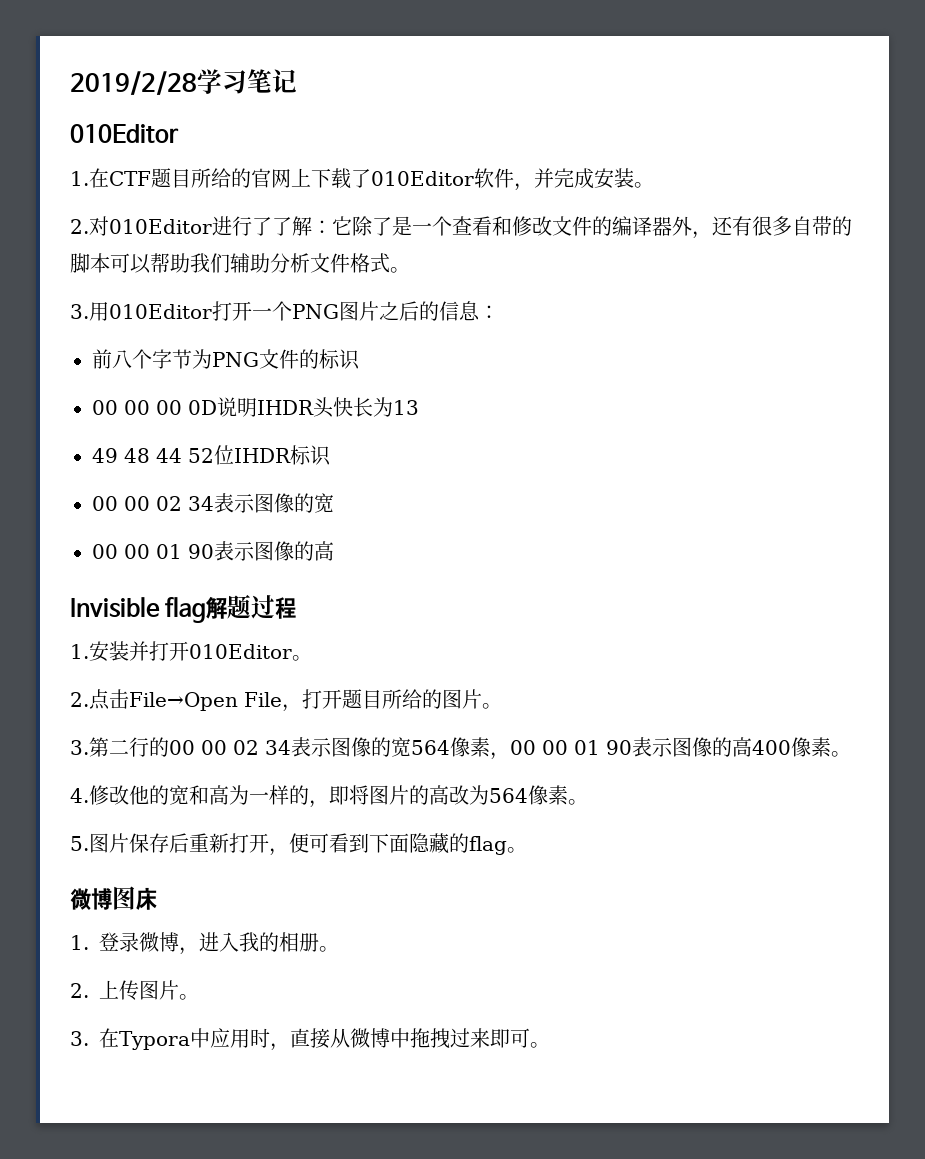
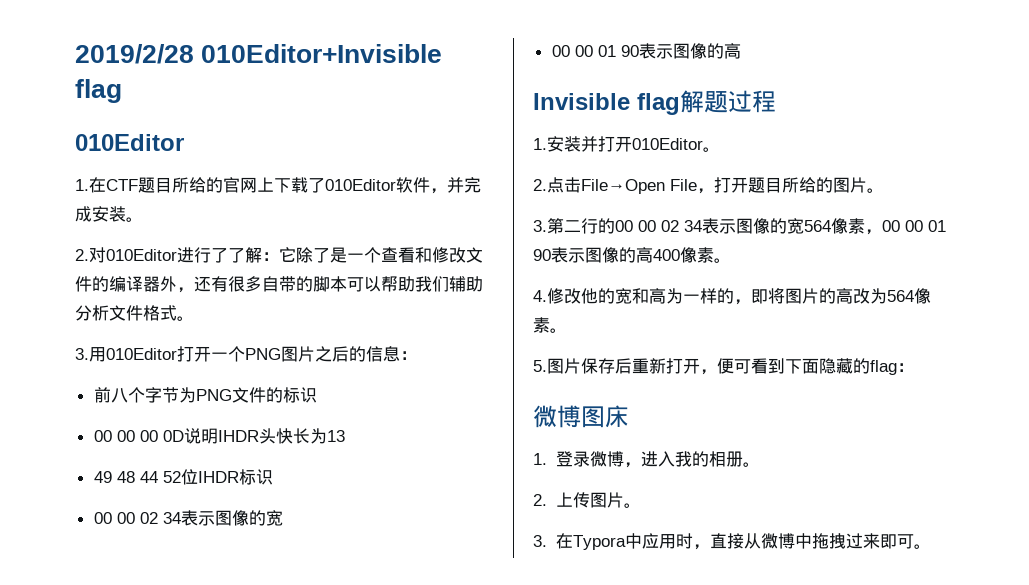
[197,69,297,94] 学习笔记 -> [201,44,443,63] [75,79,122,103] 010Editor+Invisible flag
[507,847,527,853] 。 -> [897,363,914,372] ：

